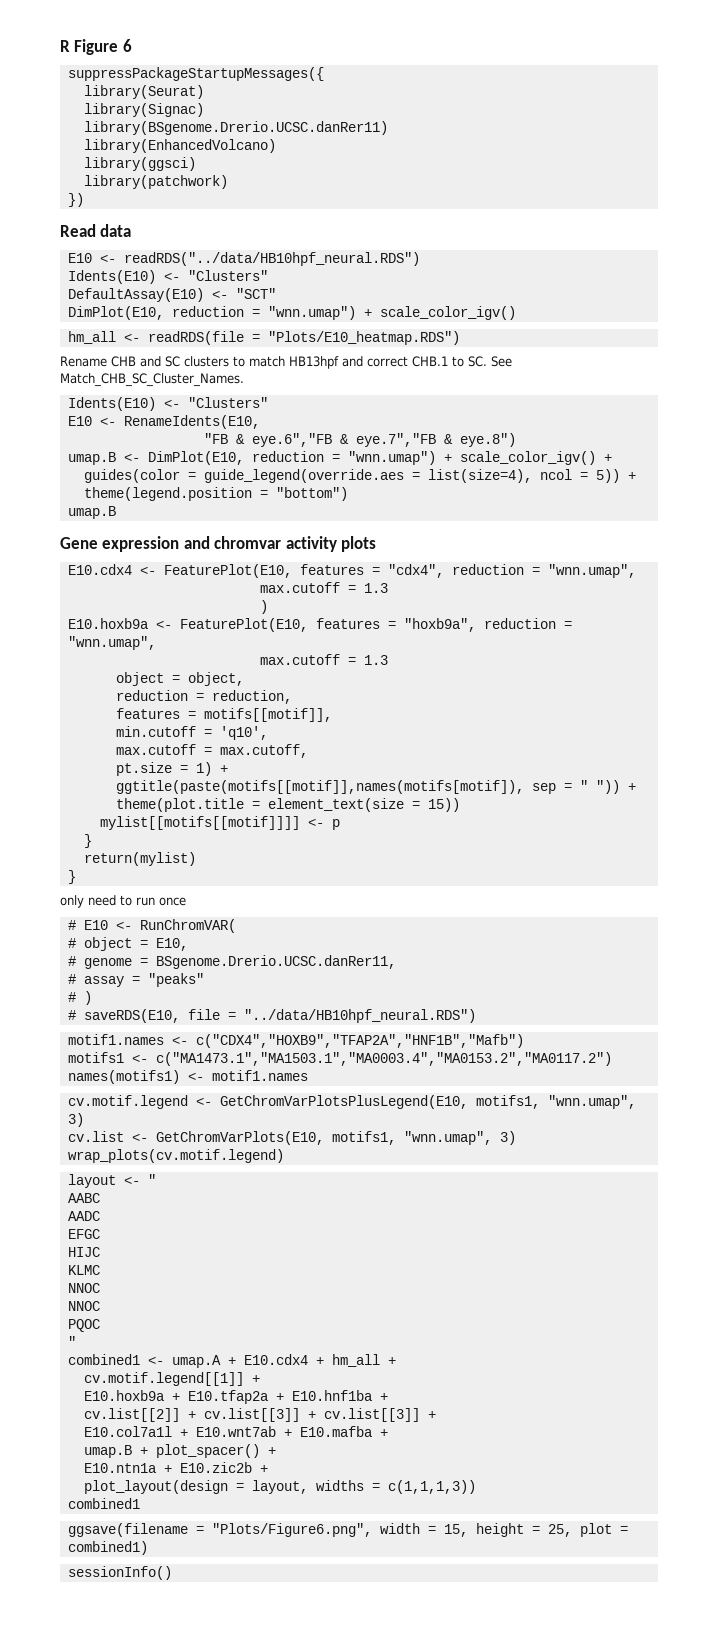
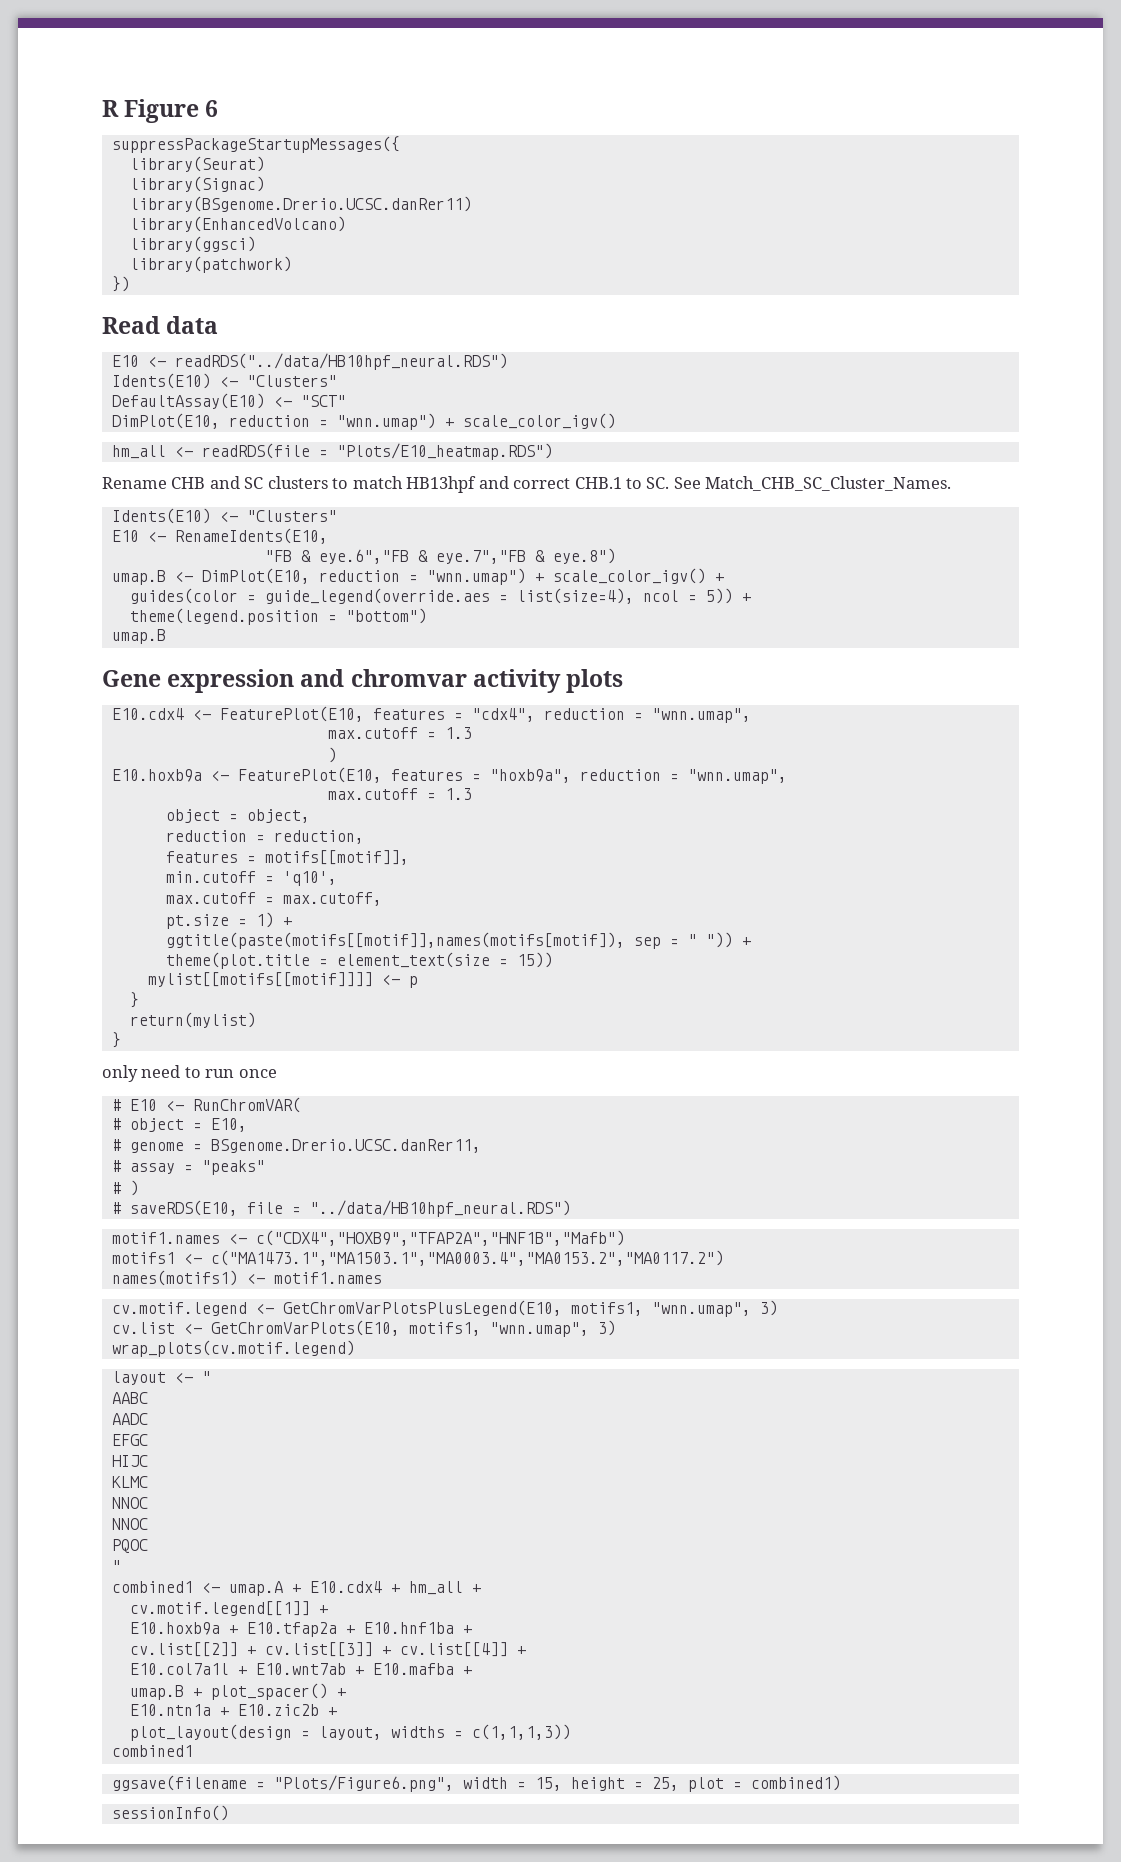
[323,1408,420,1422] cv.list[[3]] -> [399,1642,508,1657] cv.list[[4]]

